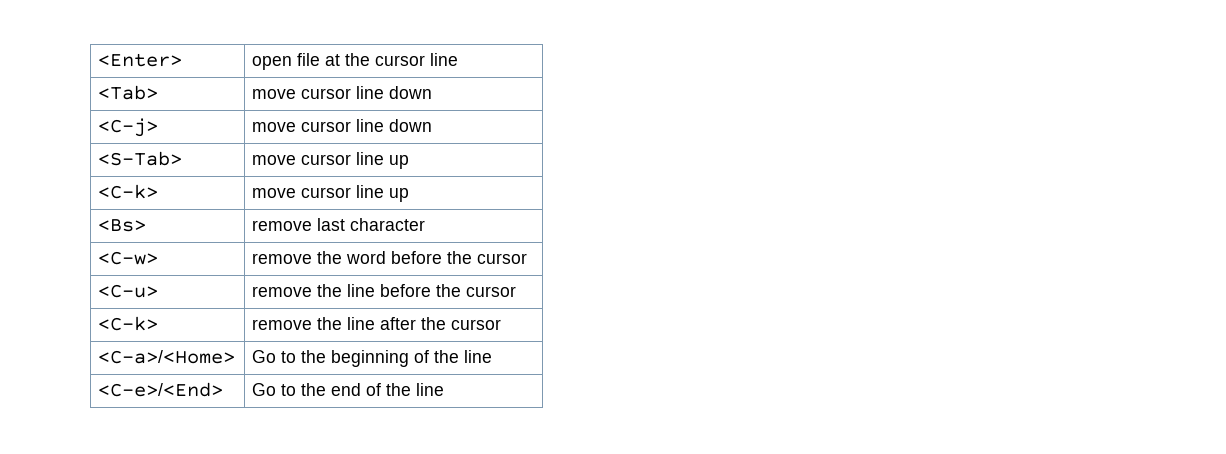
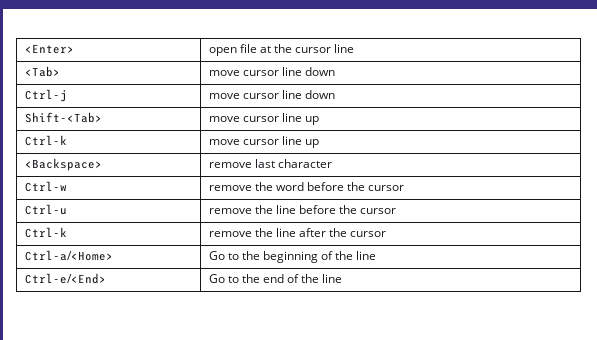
[98,118,159,137] [252,119,433,132] [98,151,183,166] [252,152,410,169] [98,184,159,199] [252,185,410,202] [98,219,147,232] <C-j> | move cursor line down // <S-Tab> | move cursor line up // <C-k> | move cursor line up // <Bs> -> [24,89,67,102] [208,90,335,99] [24,112,102,123] [208,113,319,125] [24,135,67,146] [208,136,319,148] [24,158,102,171] Ctrl-j | move cursor line down // Shift-<Tab> | move cursor line up // Ctrl-k | move cursor line up // <Backspace>
[98,251,159,265] <C-w> -> [24,181,67,192] Ctrl-w
[98,284,159,298] <C-u> -> [24,204,67,215] Ctrl-u
[98,316,159,331] <C-k> -> [24,227,67,238] Ctrl-k
[98,350,236,364] <C-a>/<Home> -> [24,250,113,261] Ctrl-a/<Home>
[98,382,224,397] <C-e>/<End> -> [24,273,106,284] Ctrl-e/<End>

